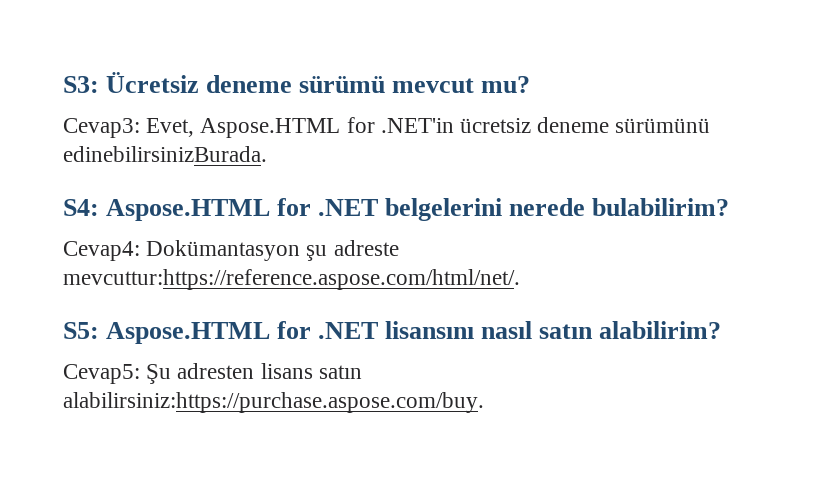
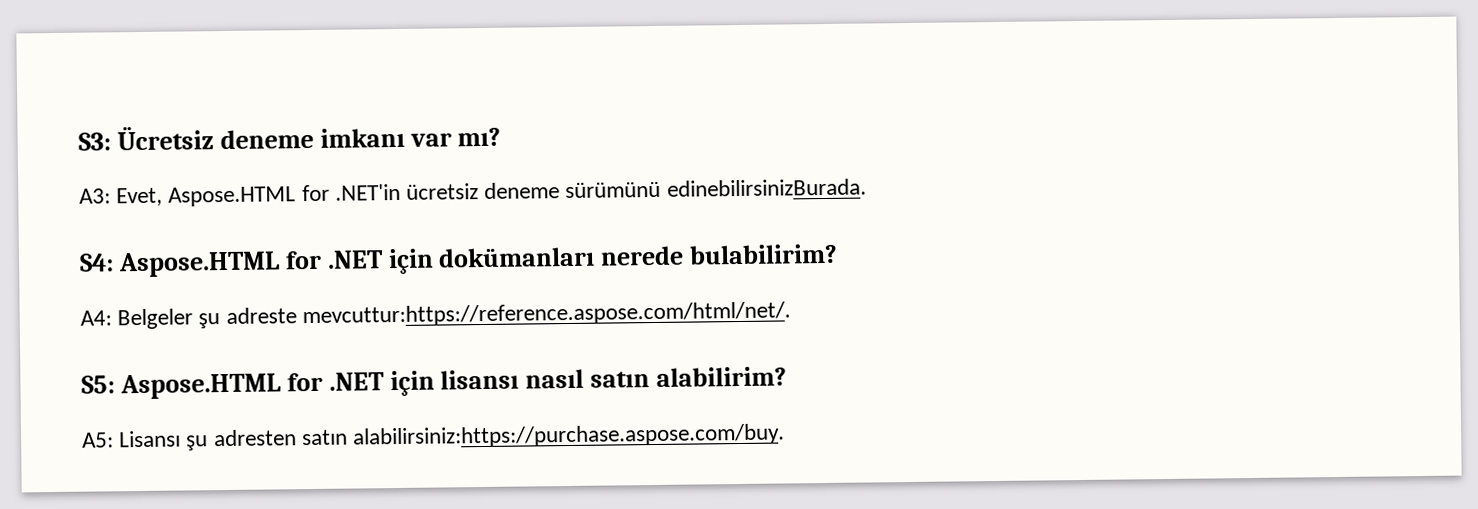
[299,76,531,93] [63,118,140,138] sürümü mevcut mu? // Cevap3: -> [319,127,502,148] [79,188,111,204] imkanı var mı? // A3:
[385,198,503,221] belgelerini -> [387,246,596,275] için dokümanları
[63,240,301,261] Cevap4: Dokümantasyon -> [80,308,194,330] A4: Belgeler
[385,321,475,339] lisansını -> [389,369,520,397] için lisansı
[63,363,313,384] Cevap5: Şu adresten lisans -> [82,429,297,451] A5: Lisansı şu adresten

